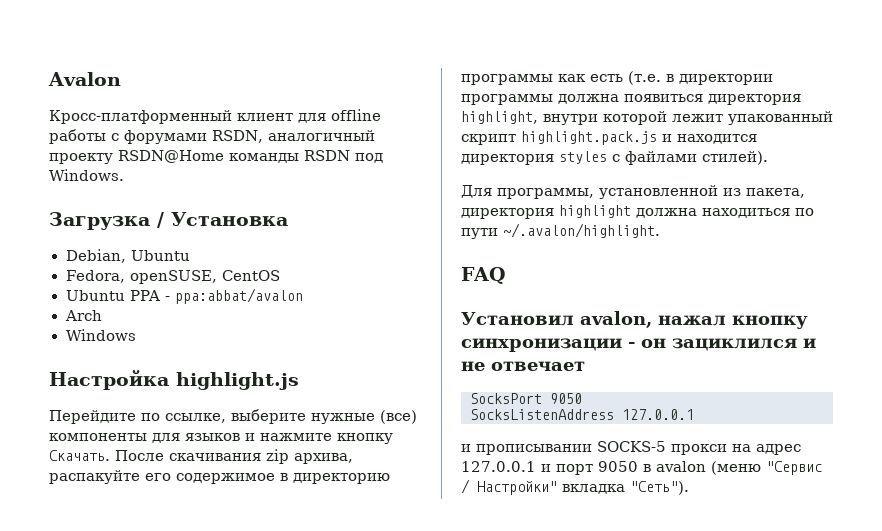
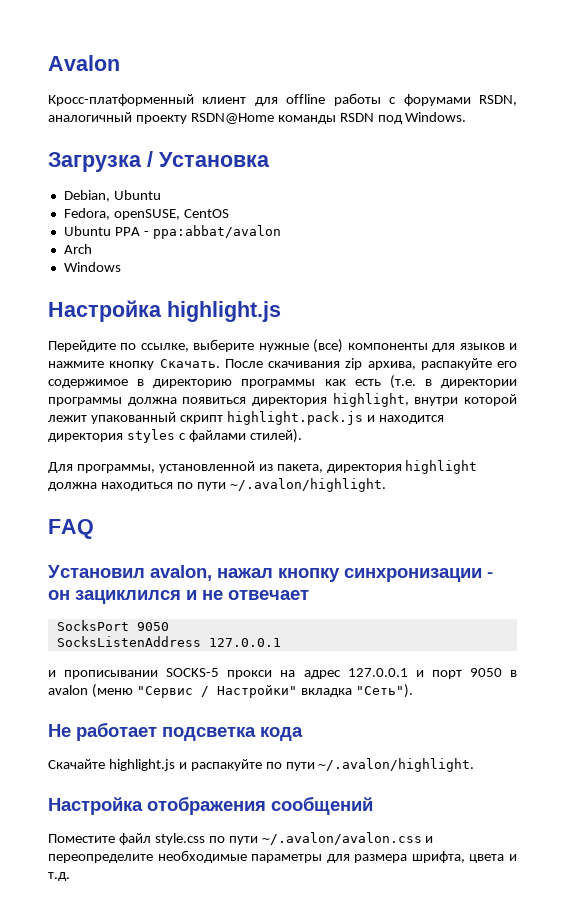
(689, 488) none -> [48,722,303,741] [48,758,475,772] [48,796,373,815] [48,832,434,845] [48,850,517,863] [48,872,70,881] // Не работает подсветка кода // Скачайте highlight.js и распакуйте по пути ~/.avalon/highlight. // Настройка отображения сообщений // Поместите файл style.css по пути ~/.avalon/avalon.css и переопределите необходимые параметры для размера шрифта, цвета и т.д.

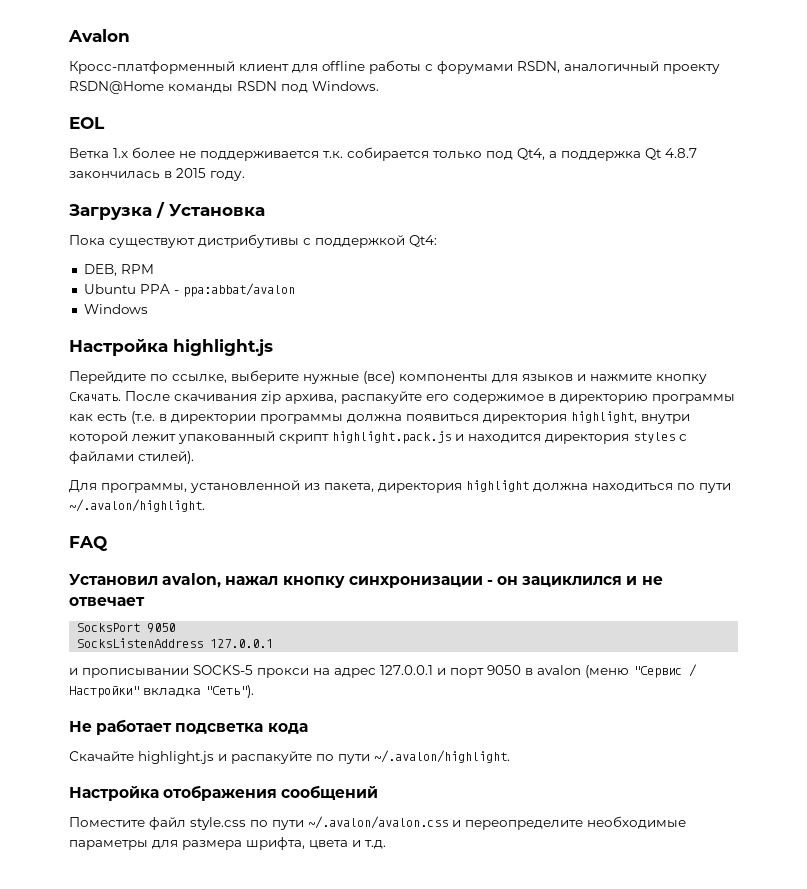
[48,151,270,172] [63,190,161,202] [63,208,229,220] Загрузка / Установка // Debian, Ubuntu // Fedora, openSUSE, CentOS -> [69,117,105,129] [69,147,697,161] [69,168,245,181] [69,202,265,220] [69,234,437,248] [83,264,154,276] EOL // Ветка 1.x более не поддерживается т.к. собирается только под Qt4, а поддержка Qt 4.8.7 закончилась в 2015 году. // Загрузка / Установка // Пока существуют дистрибутивы с поддержкой Qt4: // DEB, RPM
[63,244,92,254] // Arch -> (295, 290) none

